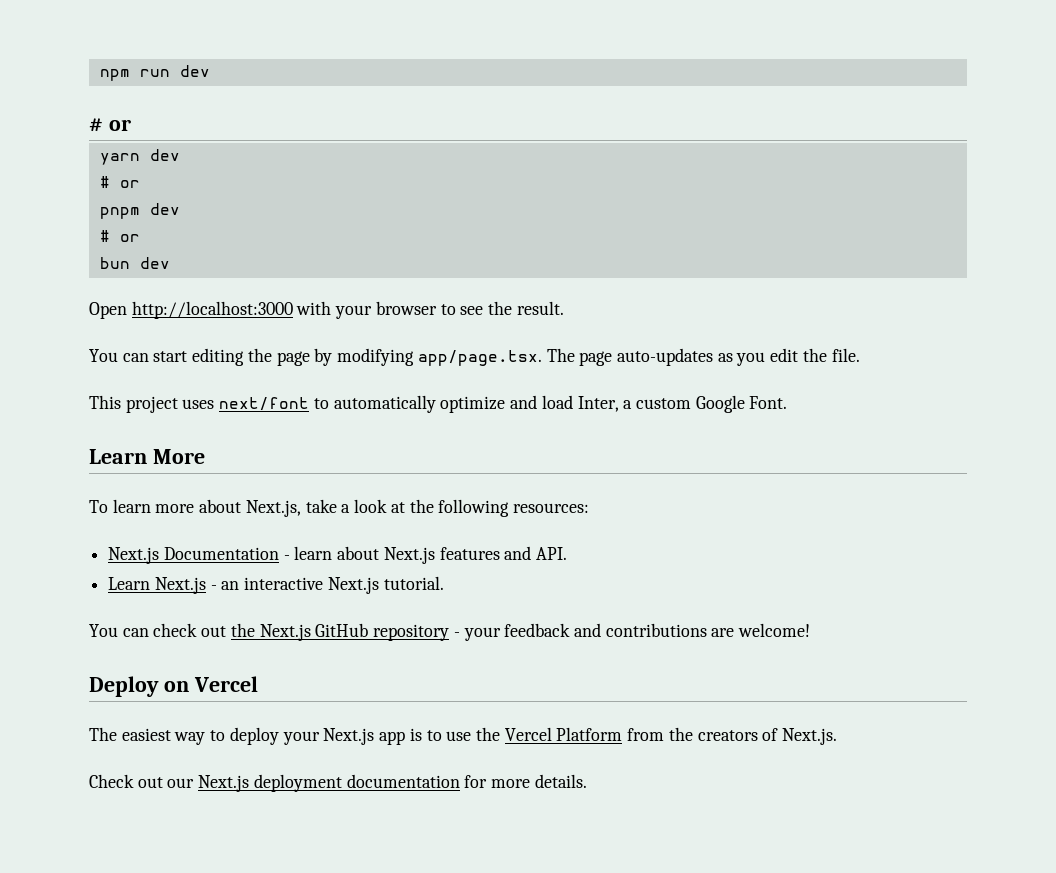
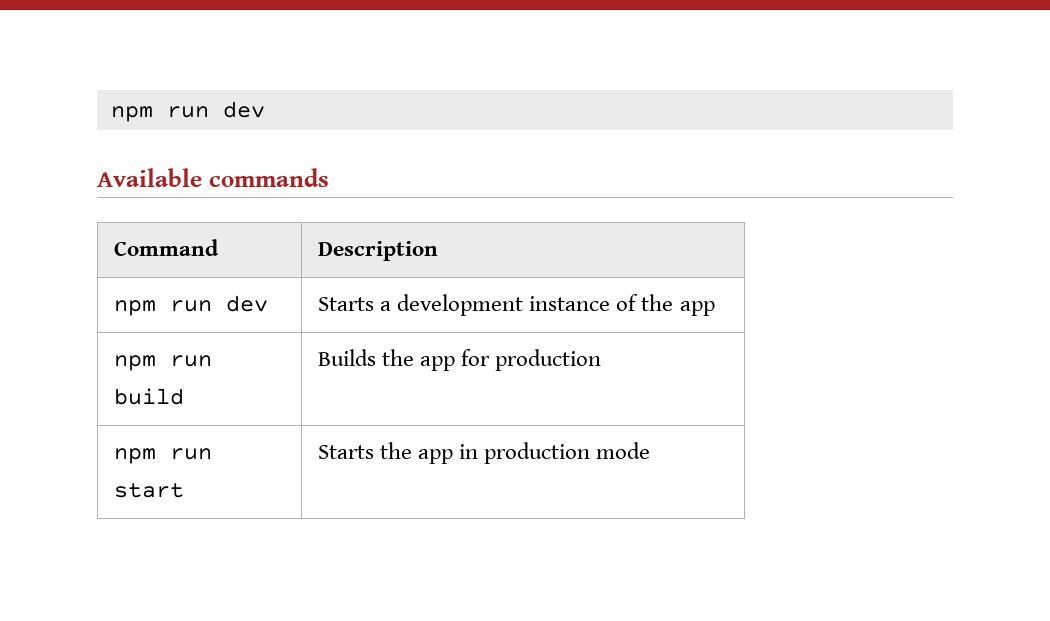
[89,118,131,132] [99,149,180,165] [99,176,140,188] [99,203,180,219] [99,230,140,242] [99,257,170,269] [89,301,564,319] [89,348,860,366] [89,395,788,413] [89,449,205,464] [89,499,589,517] [108,546,568,564] [108,576,444,594] [89,623,811,641] [89,676,258,697] [89,727,838,745] [89,774,587,792] # or // yarn dev // # or // pnpm dev // # or // bun dev // Open http://localhost:3000 with your browser to see the result. // You can start editing the page by modifying app/page.tsx. The page auto-updates as you edit the file. // This project uses next/font to automatically optimize and load Inter, a custom Google Font. // Learn More // To learn more about Next.js, take a look at the following resources: // Next.js Documentation - learn about Next.js features and API. // Learn Next.js - an interactive Next.js tutorial. // You can check out the Next.js GitHub repository - your feedback and contributions are welcome! // Deploy on Vercel // The easiest way to deploy your Next.js app is to use the Vercel Platform from the creators of Next.js. // Check out our Next.js deployment documentation for more details. -> [97,168,329,187] [114,239,220,256] [318,241,439,261] [114,295,269,316] [318,294,715,316] [114,355,213,371] [114,388,185,405] [318,349,602,371] [114,448,213,464] [114,483,185,498] [318,442,651,464] Available commands // Command | Description // npm run dev | Starts a development instance of the app // npm run build | Builds the app for production // npm run start | Starts the app in production mode

